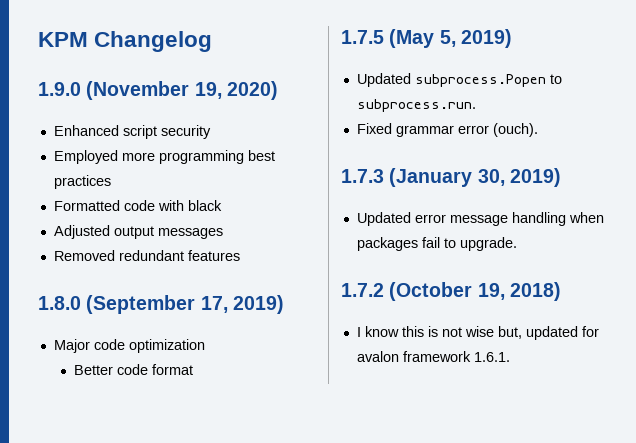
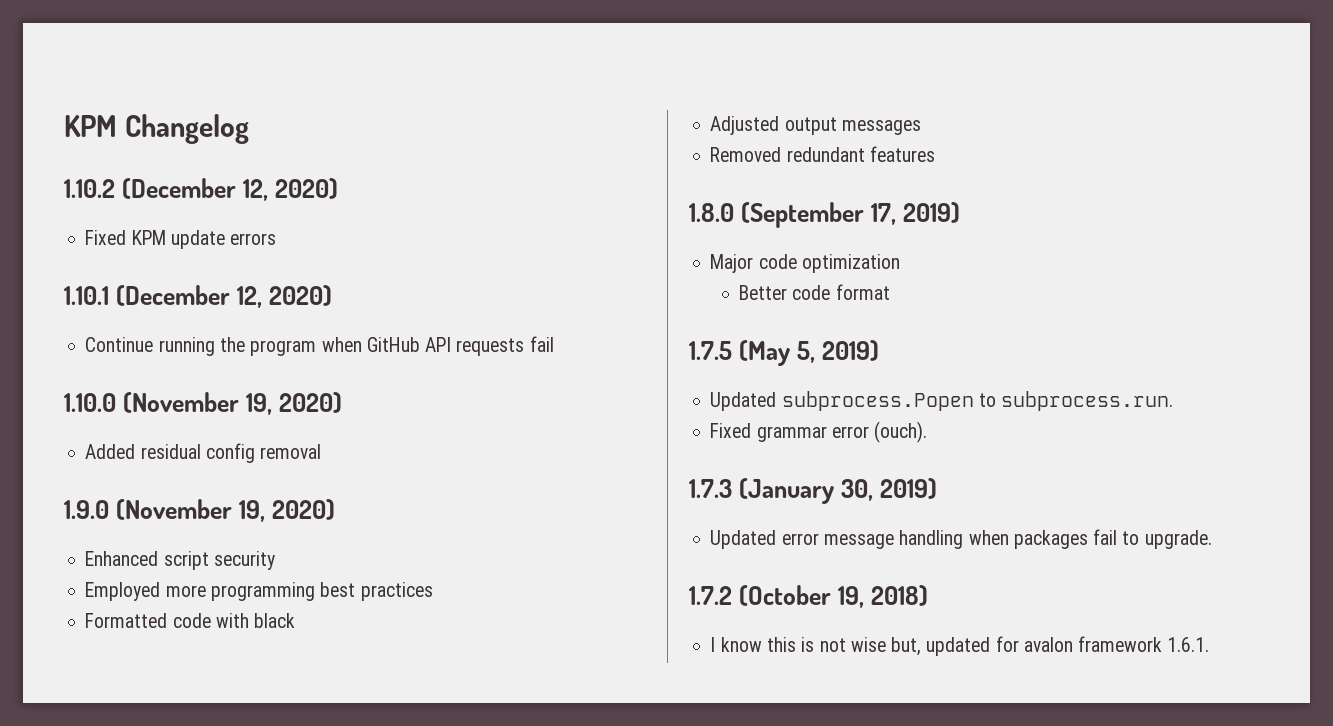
(213, 41) none -> [64,178,338,201] [85,230,277,249] [64,285,332,308] [85,336,554,356] [64,392,342,415] [85,443,322,463] // 1.10.2 (December 12, 2020) // Fixed KPM update errors // 1.10.1 (December 12, 2020) // Continue running the program when GitHub API requests fail // 1.10.0 (November 19, 2020) // Added residual config removal

